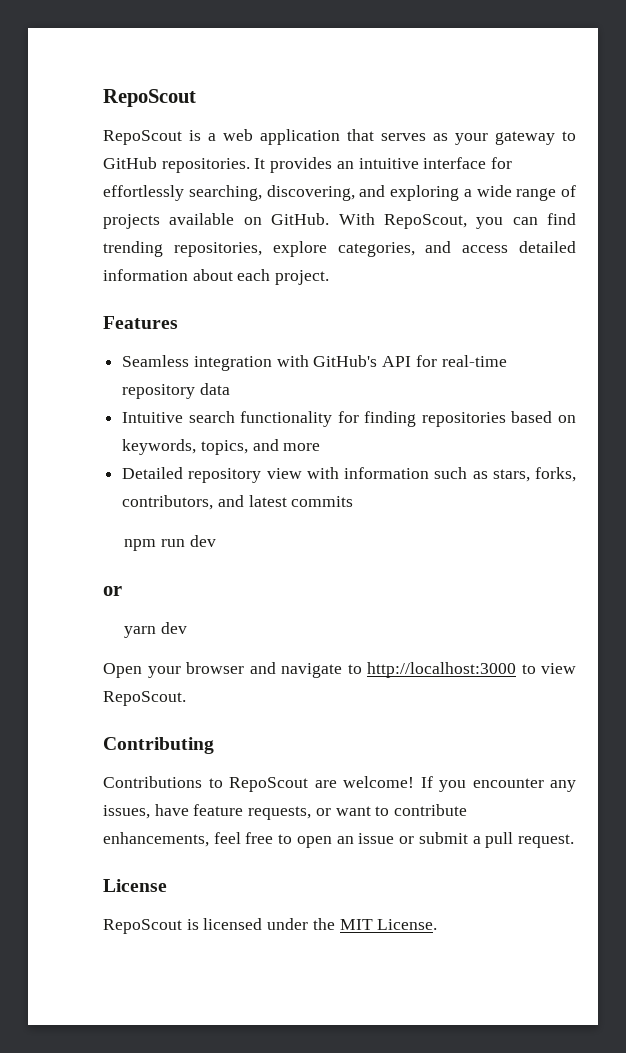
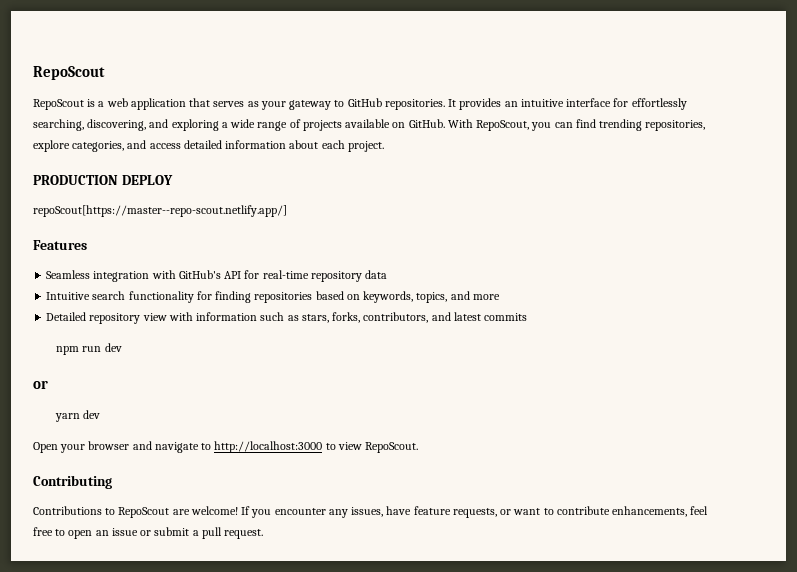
(330, 277) none -> [33,175,173,185] [33,205,287,217] // PRODUCTION DEPLOY // repoScout[https://master--repo-scout.netlify.app/]
[103,879,167,892] [103,918,438,934] // License // RepoScout is licensed under the MIT License. -> (264, 534) none

